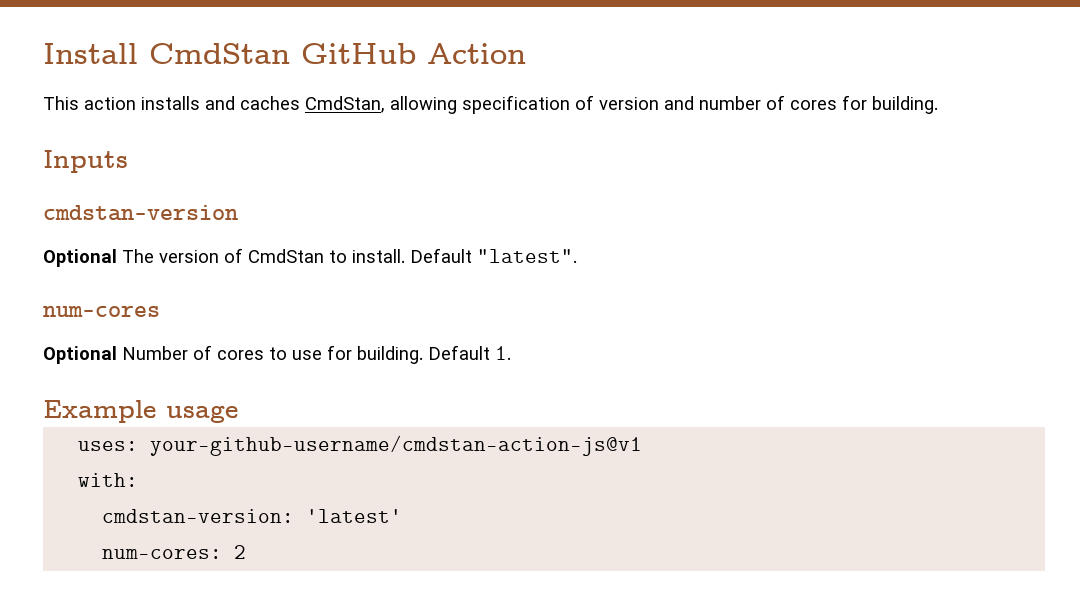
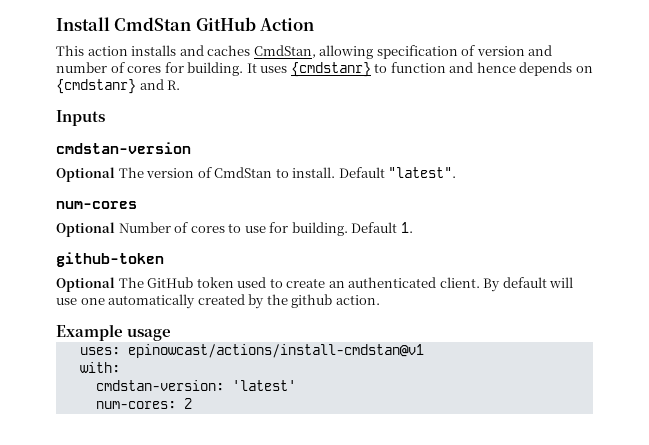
(938, 105) none -> [246,62,593,77] [56,79,181,94] It uses {cmdstanr} to function and hence depends on {cmdstanr} and R.
(511, 353) none -> [56,252,164,267] [56,277,574,292] [56,294,380,309] // github-token // Optional The GitHub token used to create an authenticated client. By default will use one automatically created by the github action.
[150,435,643,456] your-github-username/cmdstan-action-js@v1 -> [127,344,424,358] epinowcast/actions/install-cmdstan@v1

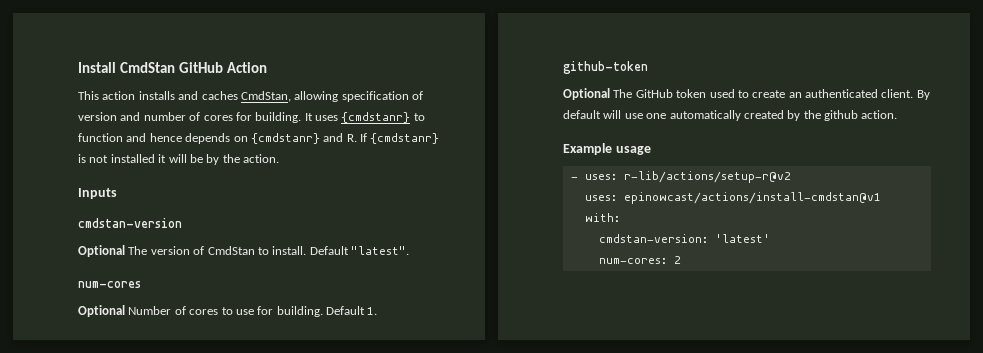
(181, 85) none -> [360,133,440,144] [78,154,279,165] If {cmdstanr} is not installed it will be by the action.
(172, 334) none -> [570,171,791,183] // - uses: r-lib/actions/setup-r@v2

